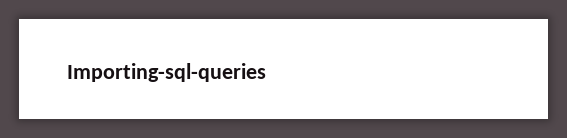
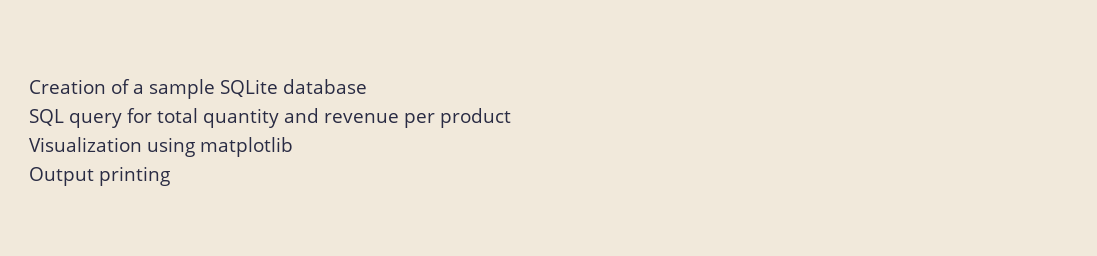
[67,63,266,82] Importing-sql-queries -> [29,79,367,99] [29,108,511,128] [29,137,293,157] [29,166,170,186] Creation of a sample SQLite database // SQL query for total quantity and revenue per product // Visualization using matplotlib // Output printing

